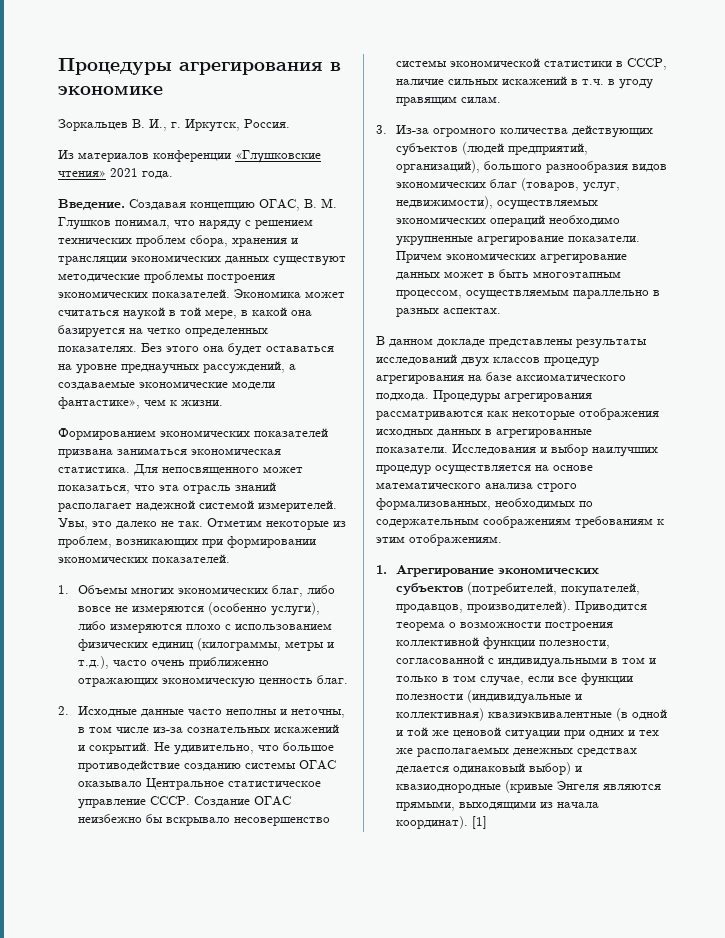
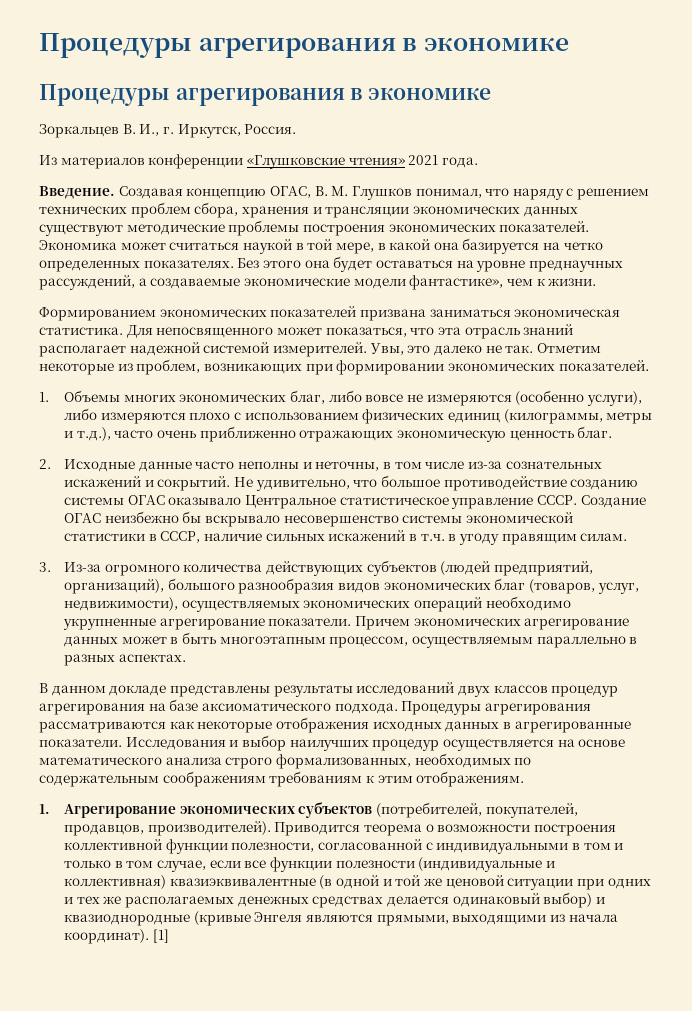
[58,58,341,75] [58,86,163,95] Процедуры агрегирования в экономике -> [39,33,569,58] [39,84,492,106] Процедуры агрегирования в экономике // Процедуры агрегирования в экономике

